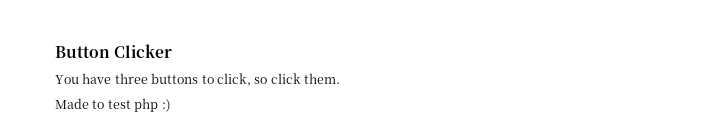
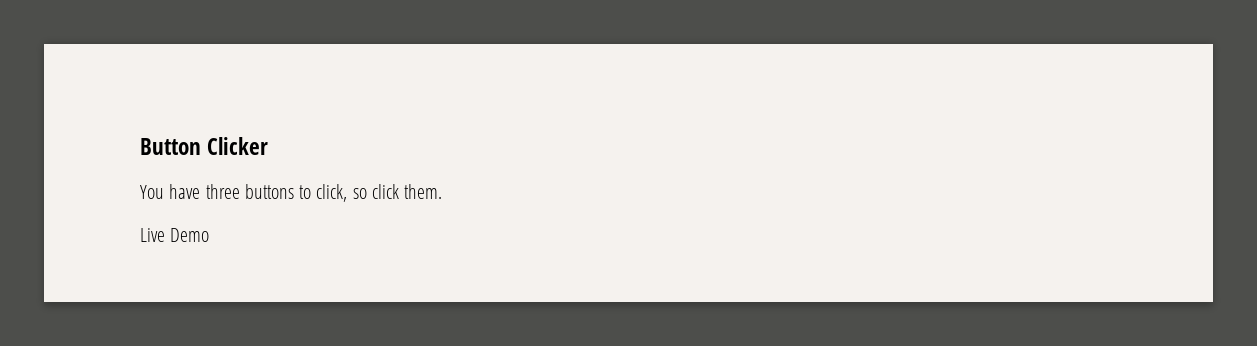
[55,98,171,112] Made to test php :) -> [140,228,210,242] Live Demo

